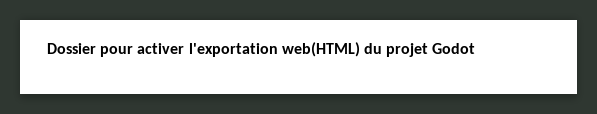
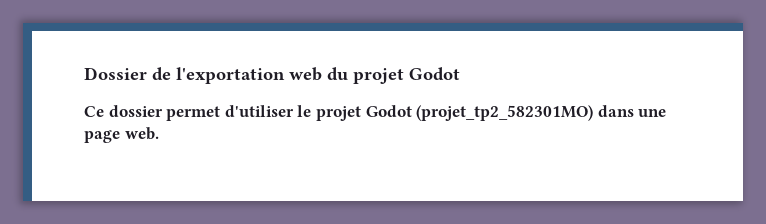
[100,42,360,57] pour activer l'exportation web(HTML) -> [152,67,322,84] de l'exportation web
(476, 48) none -> [84,105,667,121] [84,127,159,143] // Ce dossier permet d'utiliser le projet Godot (projet_tp2_582301MO) dans une page web.

